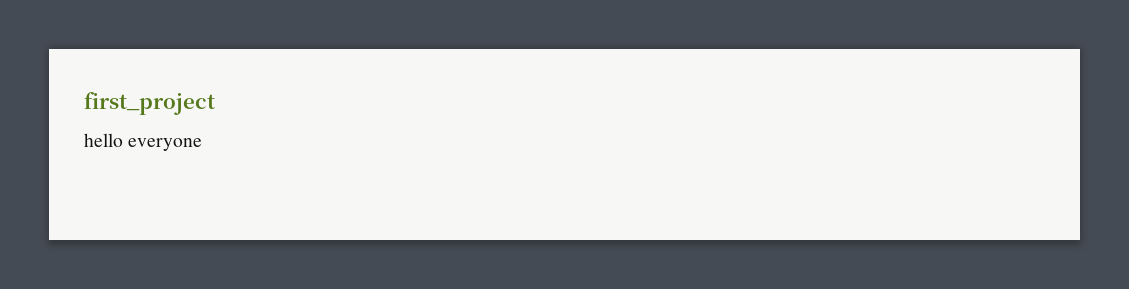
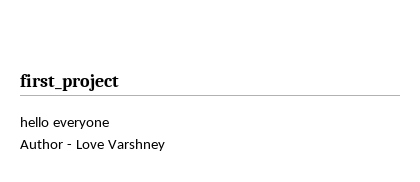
(203, 144) none -> [20,139,165,151] // Author - Love Varshney

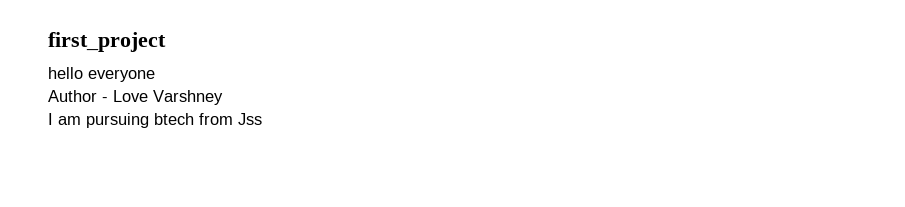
(165, 145) none -> [48,113,262,128] // I am pursuing btech from Jss

